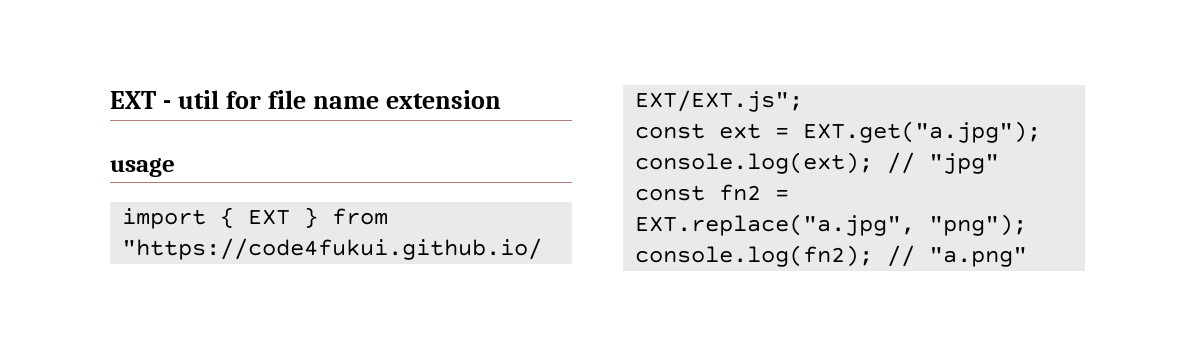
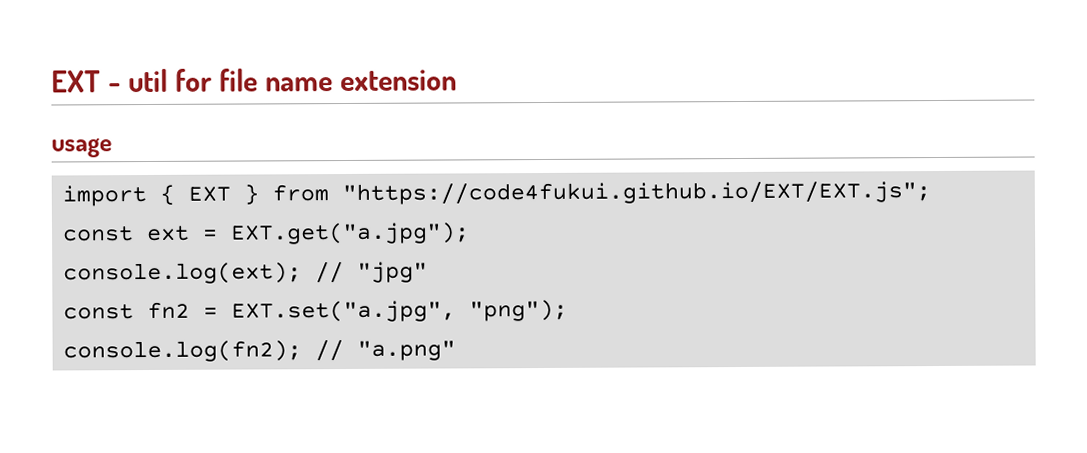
[635,214,916,236] EXT.replace("a.jpg", -> [231,300,457,323] EXT.set("a.jpg",

